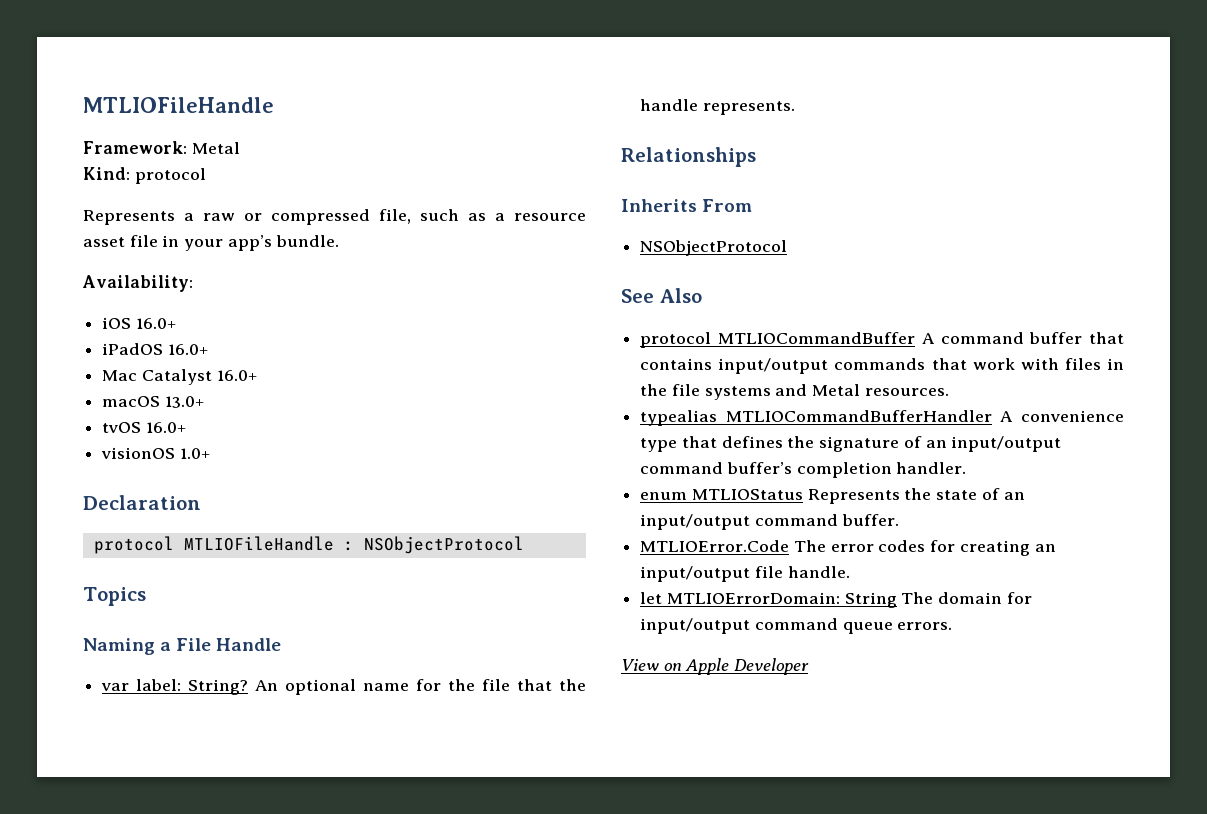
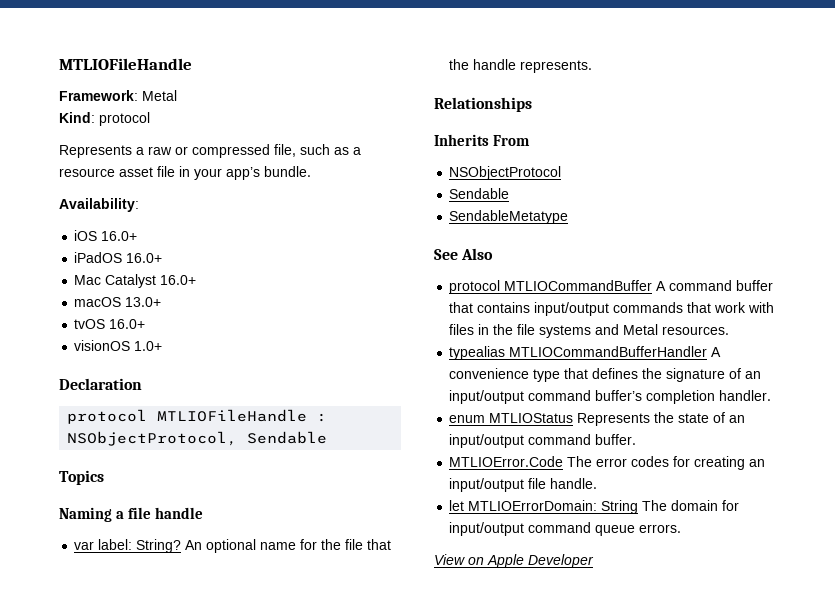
[363,536,524,554] NSObjectProtocol -> [67,431,328,446] NSObjectProtocol, Sendable
[176,638,282,651] File Handle -> [128,507,204,519] file handle
(788, 248) none -> [449,188,510,199] [449,210,569,224] // Sendable // SendableMetatype

